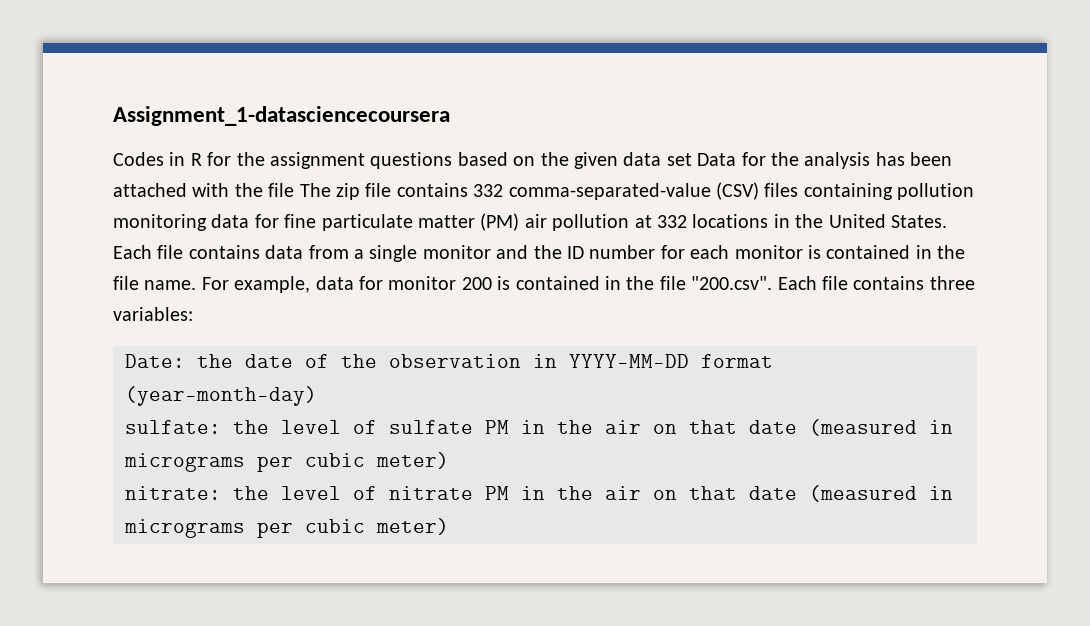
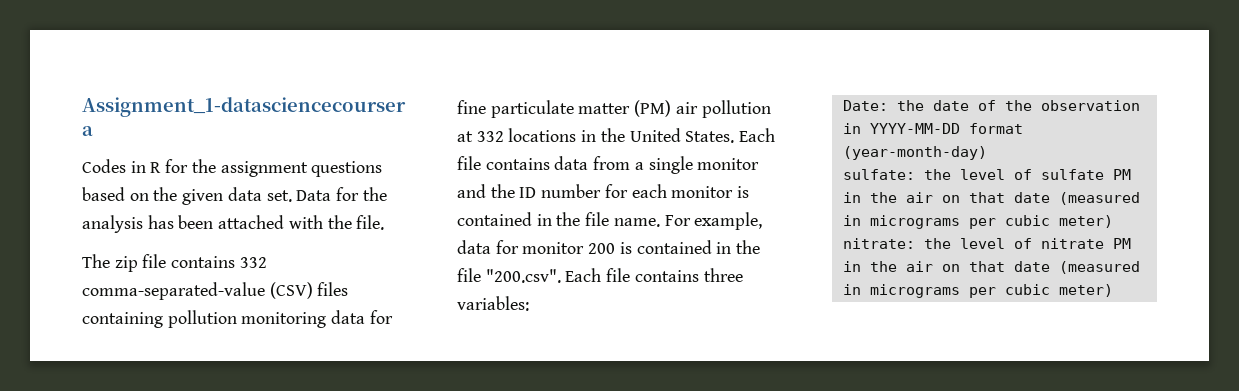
[666,153,692,166] set -> [266,190,292,202] set.
[268,183,295,197] file -> [356,215,385,230] file. //

